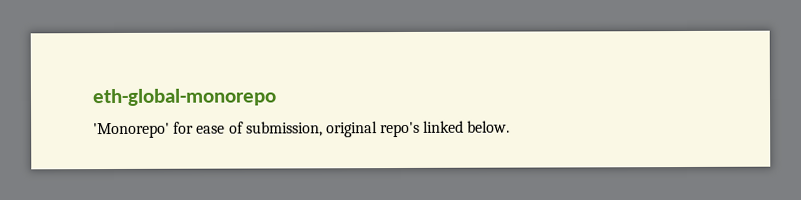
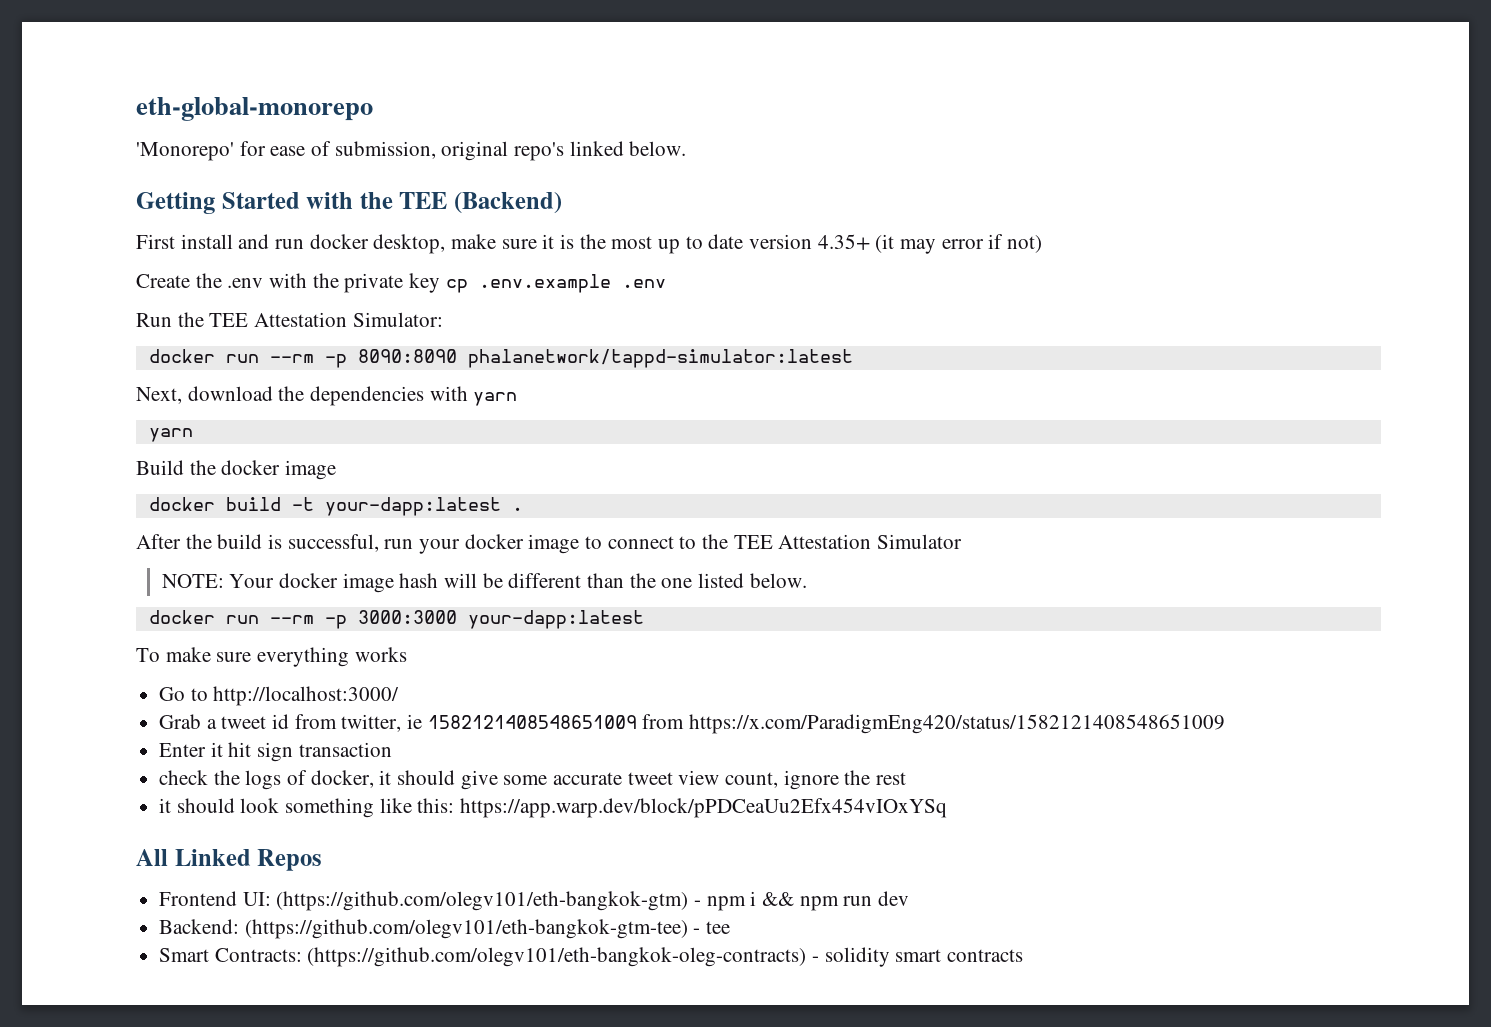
(511, 126) none -> [136,192,563,214] [136,234,1043,254] [136,273,666,293] [136,312,443,327] [148,349,853,368] [136,386,518,406] [148,428,193,442] [136,460,337,480] [148,497,523,516] [136,534,963,554] [161,573,807,593] [148,610,644,629] [136,647,407,667] [159,686,400,706] [159,714,1226,734] [159,742,392,762] [159,770,907,790] [159,798,948,818] [136,849,323,871] [159,891,910,911] [159,919,731,939] [159,947,1024,967] // Getting Started with the TEE (Backend) // First install and run docker desktop, make sure it is the most up to date version 4.35+ (it may error if not) // Create the .env with the private key cp .env.example .env // Run the TEE Attestation Simulator: // docker run --rm -p 8090:8090 phalanetwork/tappd-simulator:latest // Next, download the dependencies with yarn // yarn // Build the docker image // docker build -t your-dapp:latest . // After the build is successful, run your docker image to connect to the TEE Attestation Simulator // NOTE: Your docker image hash will be different than the one listed below. // docker run --rm -p 3000:3000 your-dapp:latest // To make sure everything works // Go to http://localhost:3000/ // Grab a tweet id from twitter, ie 1582121408548651009 from https://x.com/ParadigmEng420/status/1582121408548651009 // Enter it hit sign transaction // check the logs of docker, it should give some accurate tweet view count, ignore the rest // it should look something like this: https://app.warp.dev/block/pPDCeaUu2Efx454vIOxYSq // All Linked Repos // Frontend UI: (https://github.com/olegv101/eth-bangkok-gtm) - npm i && npm run dev // Backend: (https://github.com/olegv101/eth-bangkok-gtm-tee) - tee // Smart Contracts: (https://github.com/olegv101/eth-bangkok-oleg-contracts) - solidity smart contracts

